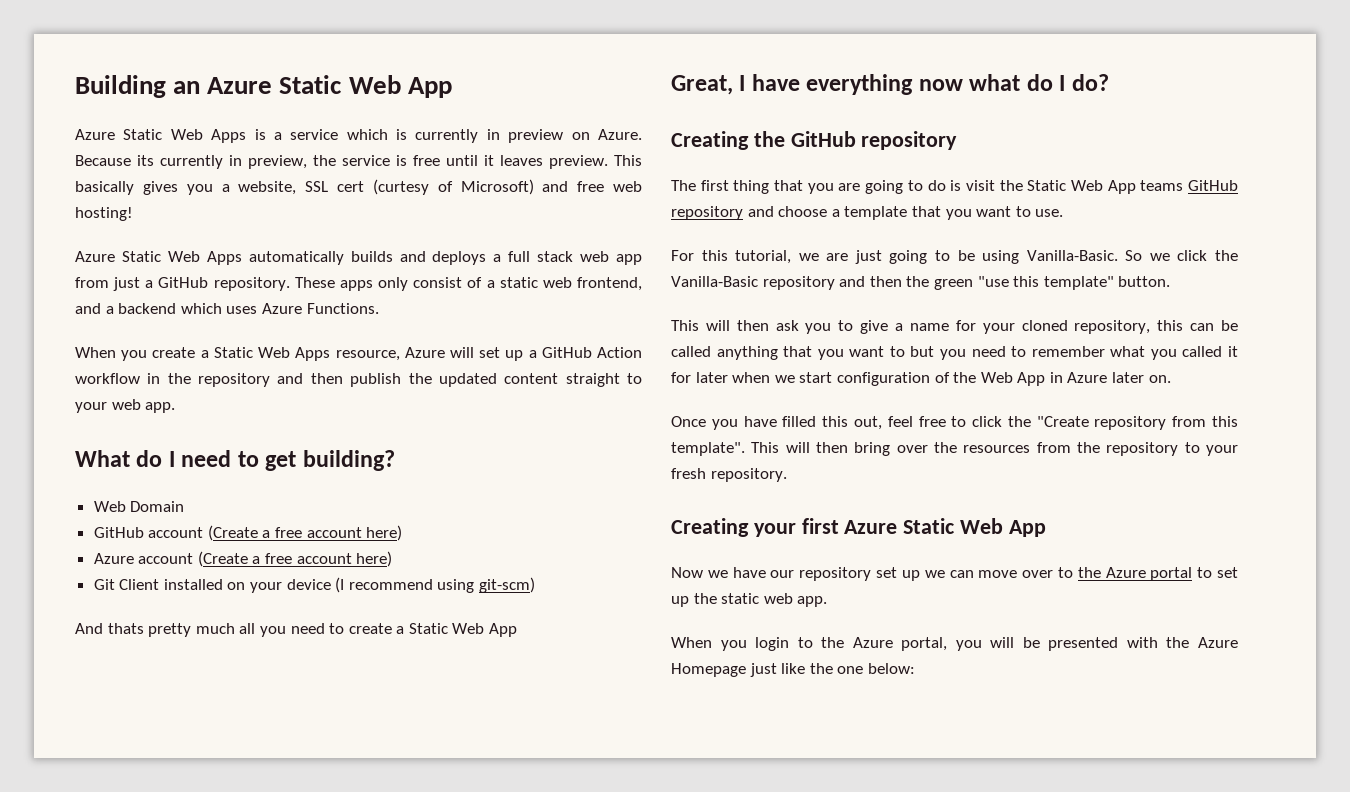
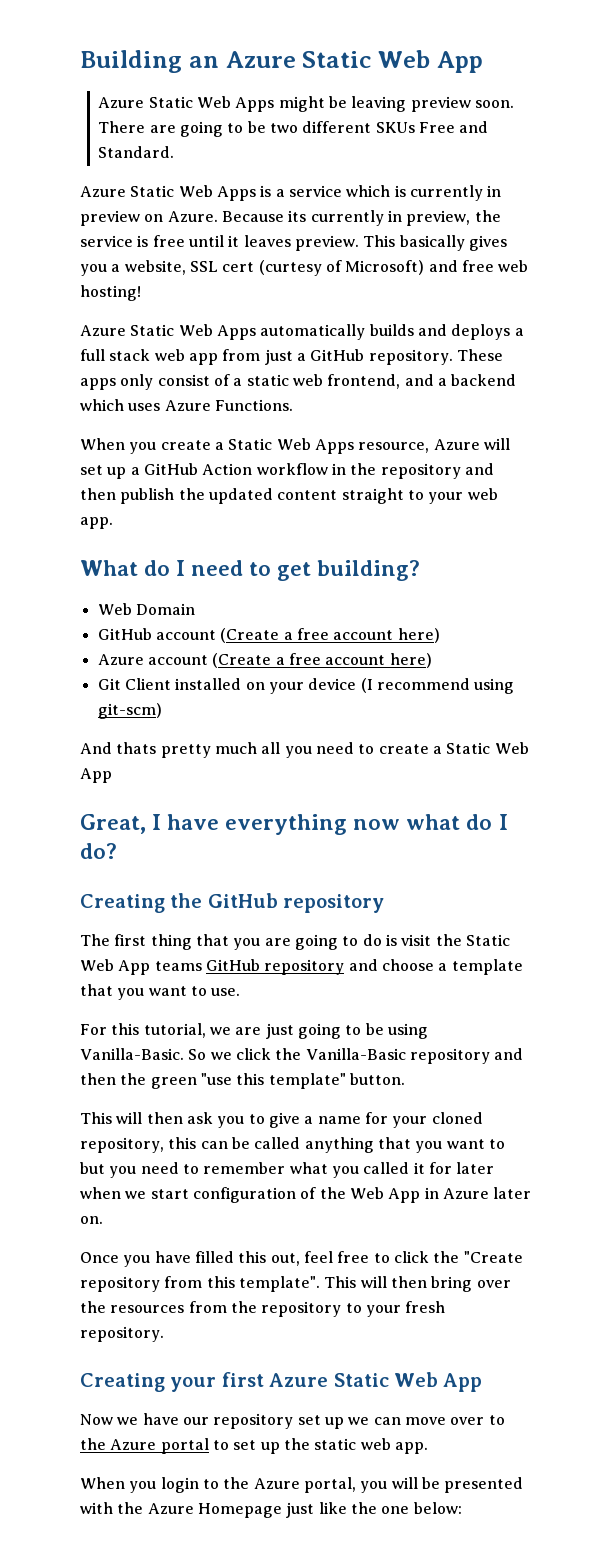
(452, 87) none -> [98,96,514,112] [98,121,489,137] [98,146,175,158] // Azure Static Web Apps might be leaving preview soon. There are going to be two different SKUs Free and Standard.

